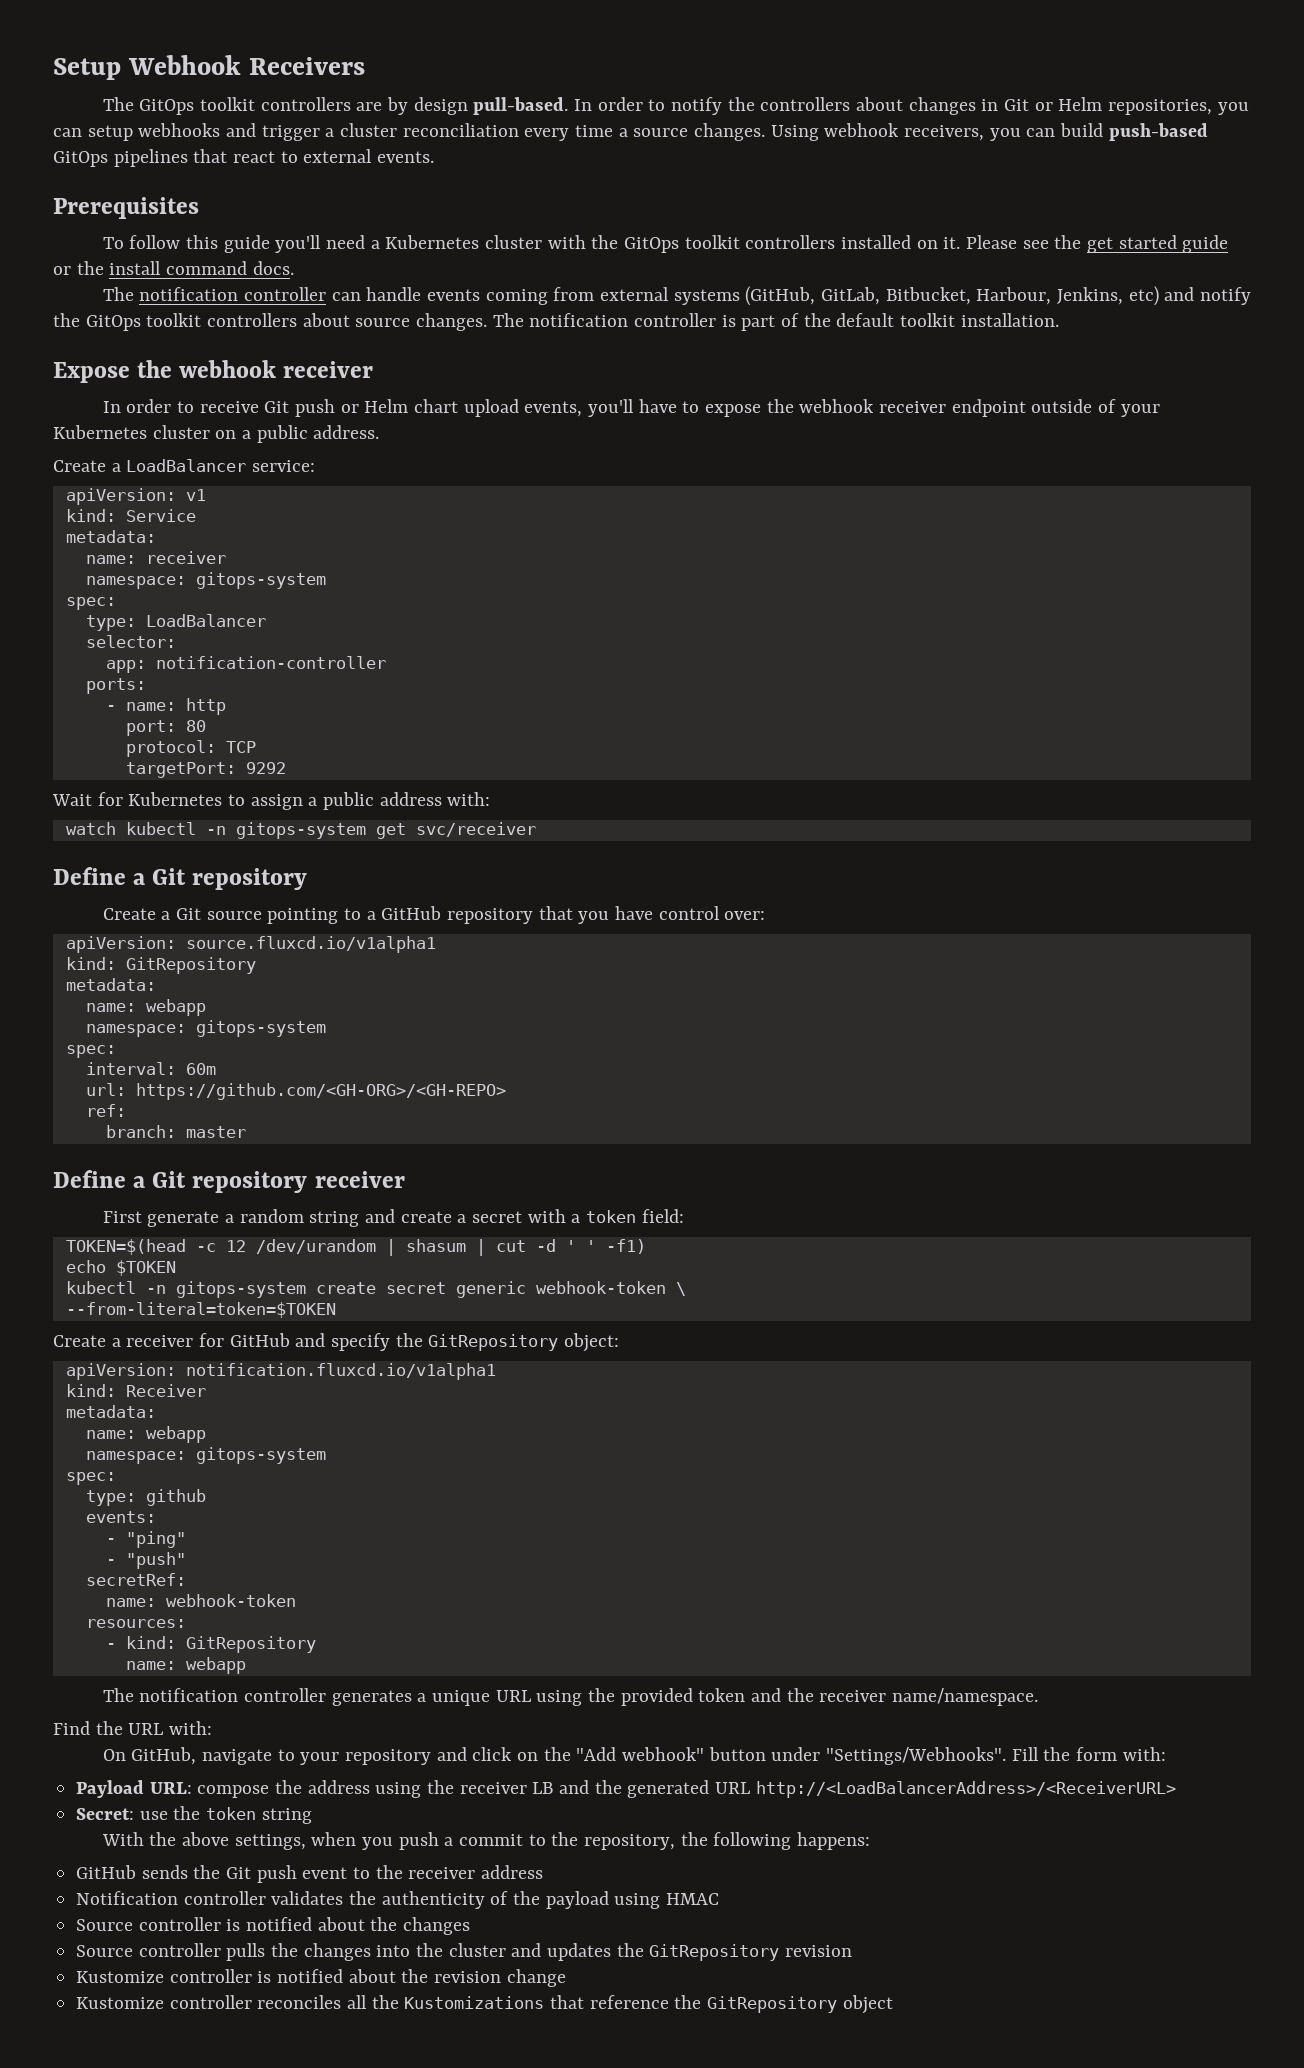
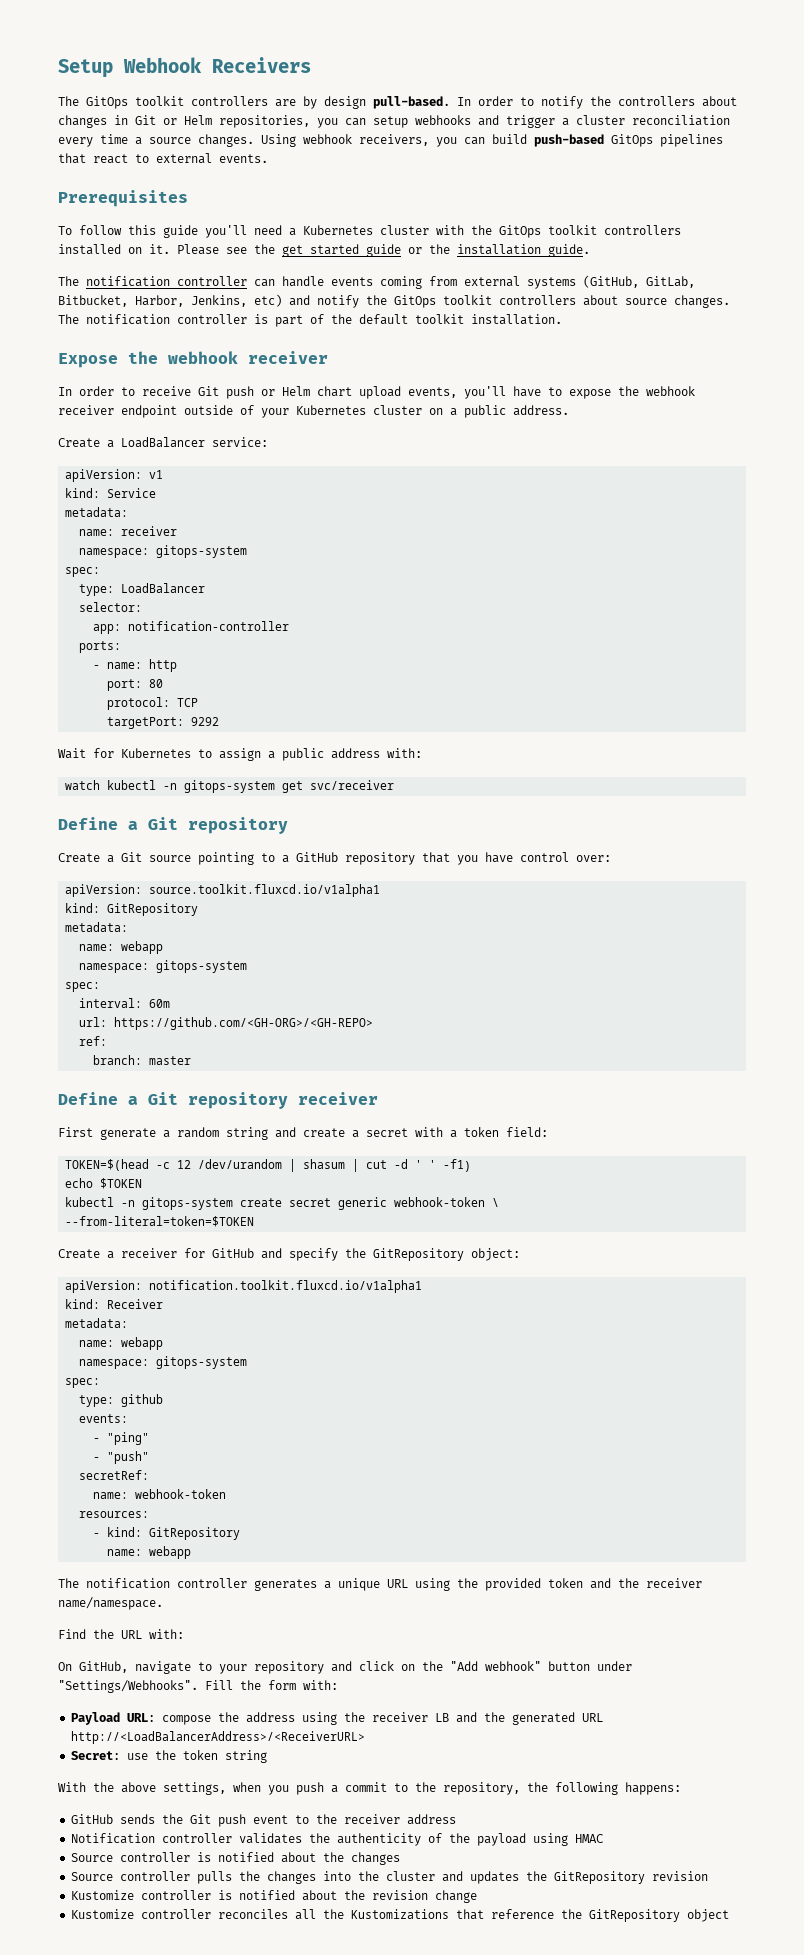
[109,261,294,275] install command docs. -> [457,244,590,257] installation guide.
[976,287,1052,305] Harbour, -> [135,295,184,307] Harbor,
[185,936,436,953] source.fluxcd.io/v1alpha1 -> [149,884,381,897] source.toolkit.fluxcd.io/v1alpha1
[185,1363,496,1380] notification.fluxcd.io/v1alpha1 -> [149,1280,423,1293] notification.toolkit.fluxcd.io/v1alpha1

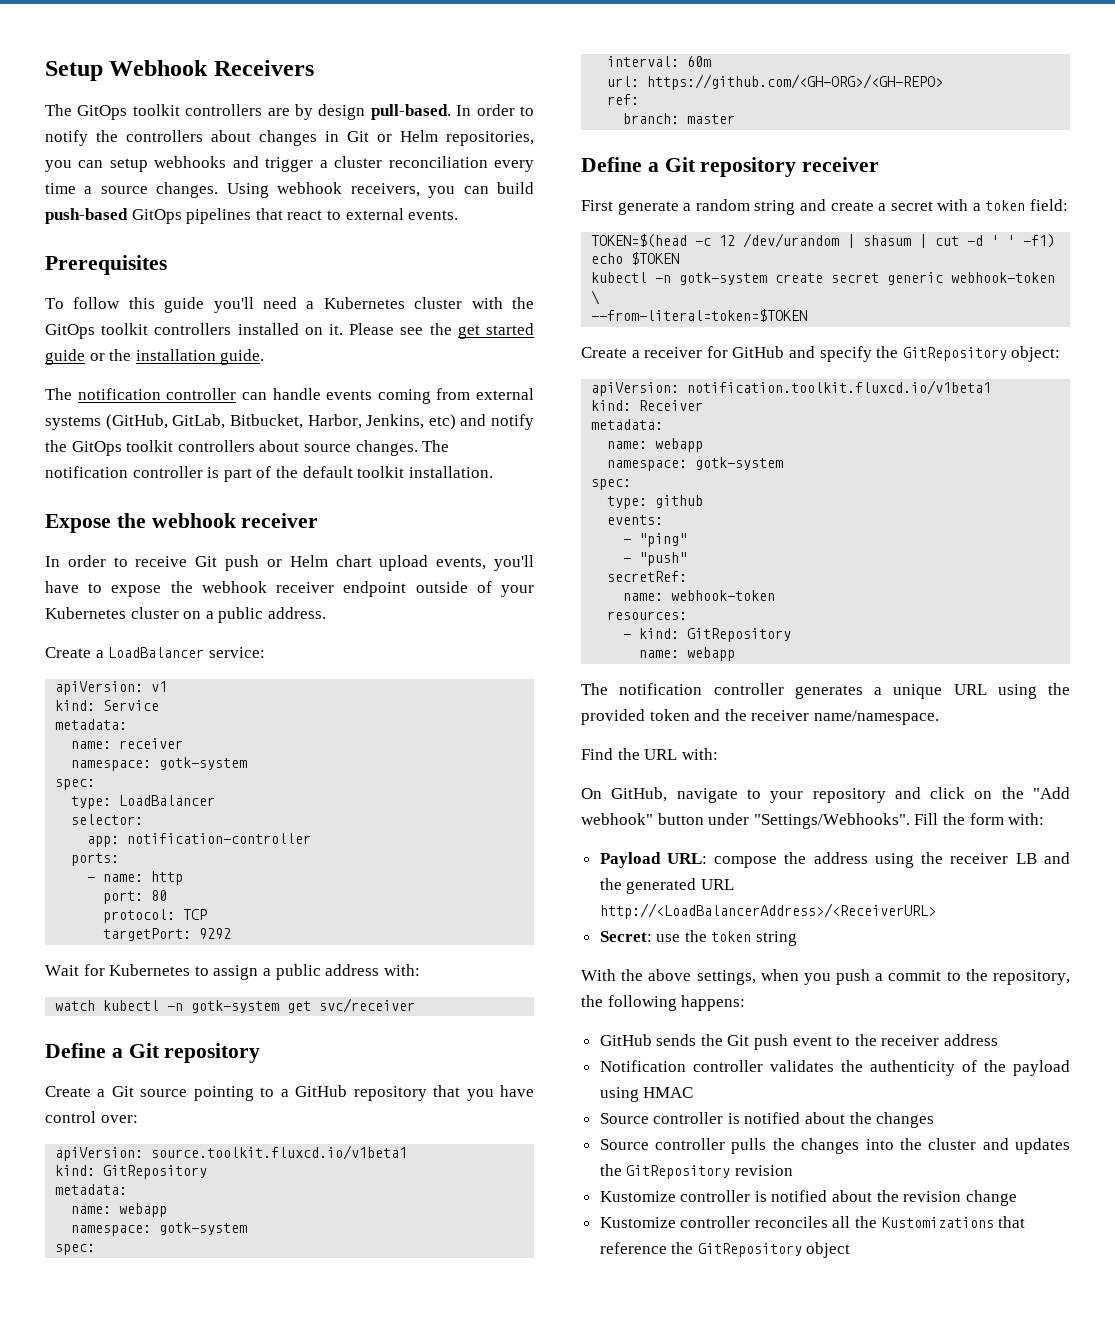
[156,545,248,558] gitops-system -> [159,757,248,770] gotk-system
[184,780,276,793] gitops-system -> [191,1000,280,1013] gotk-system
[149,884,381,897] source.toolkit.fluxcd.io/v1alpha1 -> [151,1145,408,1160] source.toolkit.fluxcd.io/v1beta1
[156,960,248,973] gitops-system -> [159,1222,248,1235] gotk-system
[142,1197,234,1210] gitops-system -> [679,272,768,285] gotk-system
[149,1280,423,1293] notification.toolkit.fluxcd.io/v1alpha1 -> [687,380,992,395] notification.toolkit.fluxcd.io/v1beta1
[156,1356,248,1369] gitops-system -> [695,457,784,470] gotk-system

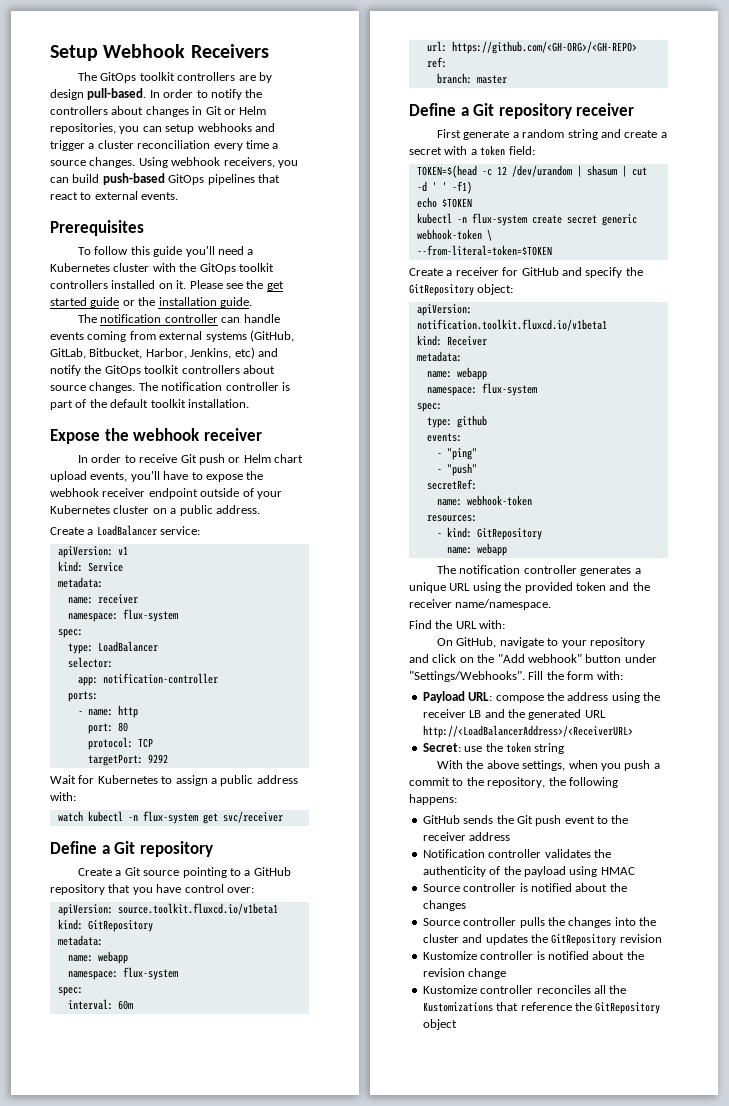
[159,757,248,770] gotk-system -> [122,609,178,622] flux-system
[191,1000,280,1013] gotk-system -> [142,811,198,824] flux-system
[159,1222,248,1235] gotk-system -> [122,967,178,980] flux-system
[679,272,768,285] gotk-system -> [471,213,527,226] flux-system
[695,457,784,470] gotk-system -> [481,383,537,396] flux-system

